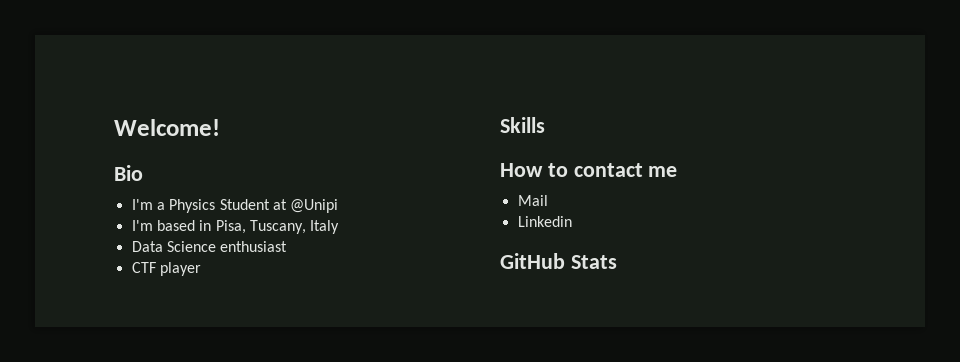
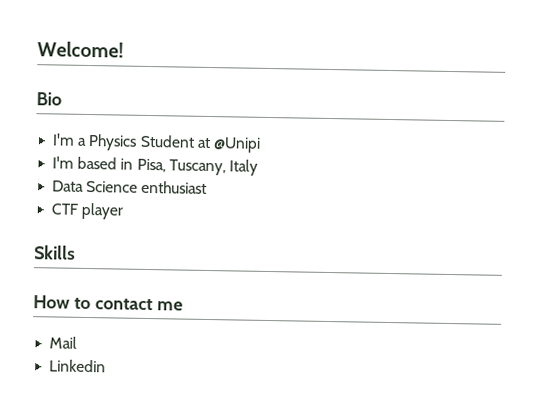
[500,253,617,269] // GitHub Stats -> (107, 366) none

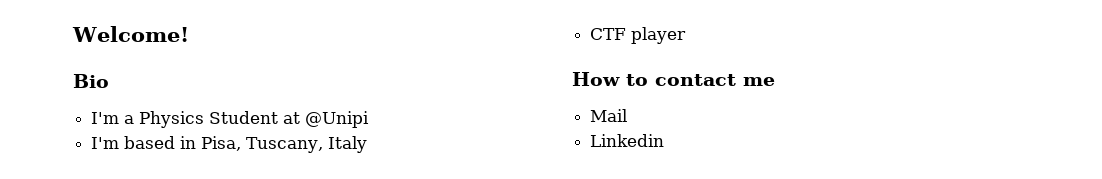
[52,180,208,194] // Data Science enthusiast -> (368, 144) none
[34,245,76,260] // Skills -> (687, 35) none

